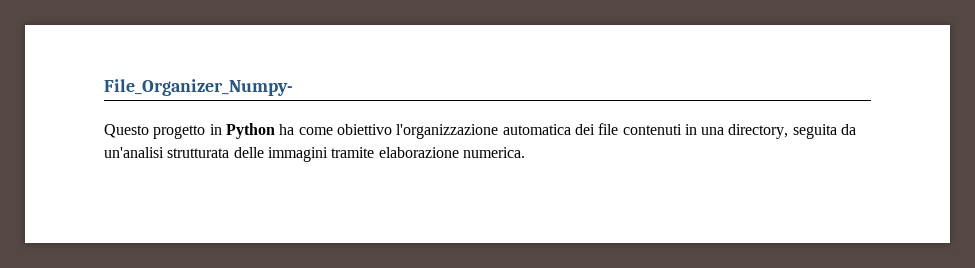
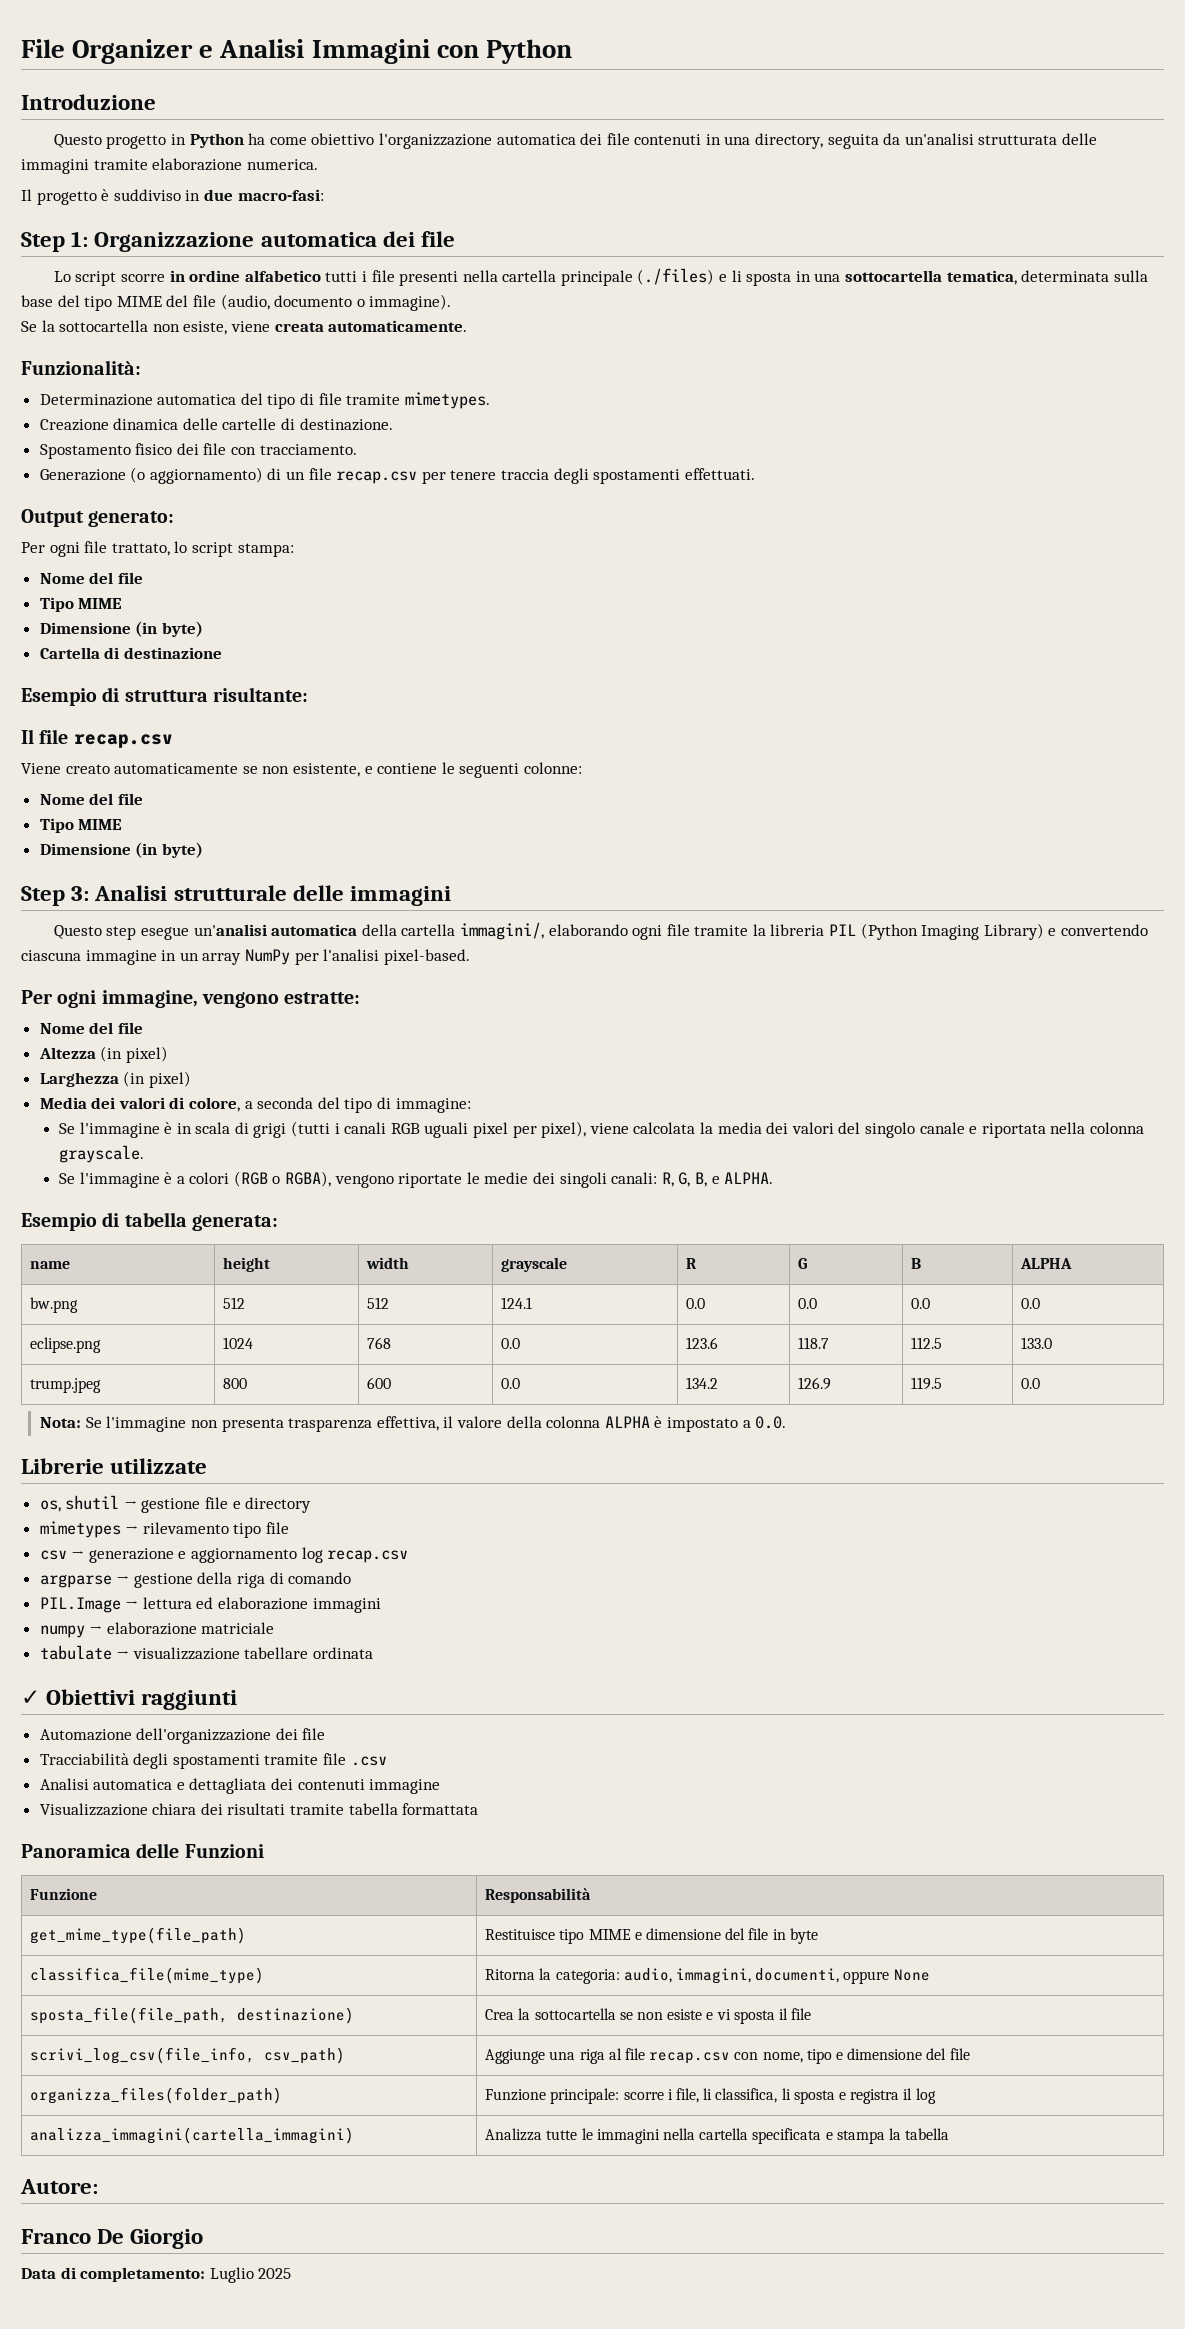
[104,79,293,96] File_Organizer_Numpy- -> [21,39,572,64] [21,94,156,110] File Organizer e Analisi Immagini con Python // Introduzione
(525, 152) none -> [21,189,324,205] [21,231,456,252] [53,268,1148,286] [21,294,452,311] [21,320,468,335] [21,360,141,375] [39,392,490,409] [39,418,393,431] [39,443,357,459] [39,467,755,484] [21,509,175,527] [21,541,294,557] [39,572,143,584] [39,597,123,612] [39,621,203,637] [39,647,222,659] [21,687,308,706] [21,729,173,748] [21,762,582,778] [39,793,143,805] [39,818,123,833] [39,842,203,858] [21,885,452,906] [53,922,1149,940] [21,949,470,965] [21,990,361,1008] [39,1022,143,1034] [38,1046,168,1063] [39,1071,191,1088] [39,1097,471,1113] [58,1121,1144,1138] [58,1145,144,1163] [58,1171,774,1188] [21,1212,278,1231] [30,1261,71,1269] [223,1257,271,1272] [366,1257,410,1269] [501,1257,568,1272] [686,1258,698,1269] [798,1258,808,1269] [911,1258,922,1269] [1020,1258,1073,1269] [30,1297,79,1313] [223,1297,246,1309] [367,1297,390,1309] [501,1297,533,1309] [686,1298,706,1309] [798,1298,818,1309] [911,1298,931,1309] [1021,1298,1041,1309] [30,1337,102,1353] [223,1337,254,1349] [367,1337,392,1349] [501,1338,521,1349] [686,1337,719,1349] [798,1337,830,1349] [911,1337,943,1349] [1021,1337,1053,1349] [30,1378,102,1393] [223,1378,248,1389] [367,1377,392,1389] [501,1378,521,1389] [686,1377,719,1389] [798,1377,832,1390] [911,1377,943,1390] [1021,1378,1041,1389] [40,1416,787,1432] [21,1458,208,1474] [39,1495,312,1513] [39,1521,290,1538] [39,1547,409,1563] [39,1572,352,1588] [39,1597,381,1613] [39,1622,275,1638] [39,1645,374,1660] [21,1689,238,1710] [39,1728,326,1744] [39,1753,387,1769] [39,1778,441,1794] [39,1803,479,1816] [21,1843,264,1858] [30,1888,98,1900] [485,1888,592,1903] [30,1927,247,1944] [485,1928,818,1944] [30,1967,265,1984] [485,1968,930,1984] [30,2007,355,2024] [485,2008,812,2024] [30,2047,346,2064] [485,2048,970,2064] [30,2087,283,2104] [485,2088,936,2104] [30,2127,355,2144] [485,2128,950,2144] [20,2179,98,2194] [21,2229,204,2249] [21,2267,292,2283] // Il progetto è suddiviso in due macro-fasi: // Step 1: Organizzazione automatica dei file // Lo script scorre in ordine alfabetico tutti i file presenti nella cartella principale (./files) e li sposta in una sottocartella tematica, determinata sulla base del tipo MIME del file (audio, documento o immagine). // Se la sottocartella non esiste, viene creata automaticamente. // Funzionalità: // Determinazione automatica del tipo di file tramite mimetypes. // Creazione dinamica delle cartelle di destinazione. // Spostamento fisico dei file con tracciamento. // Generazione (o aggiornamento) di un file recap.csv per tenere traccia degli spostamenti effettuati. // Output generato: // Per ogni file trattato, lo script stampa: // Nome del file // Tipo MIME // Dimensione (in byte) // Cartella di destinazione // Esempio di struttura risultante: // Il file recap.csv // Viene creato automaticamente se non esistente, e contiene le seguenti colonne: // Nome del file // Tipo MIME // Dimensione (in byte) // Step 3: Analisi strutturale delle immagini // Questo step esegue un'analisi automatica della cartella immagini/, elaborando ogni file tramite la libreria PIL (Python Imaging Library) e convertendo ciascuna immagine in un array NumPy per l'analisi pixel-based. // Per ogni immagine, vengono estratte: // Nome del file // Altezza (in pixel) // Larghezza (in pixel) // Media dei valori di colore, a seconda del tipo di immagine: // Se l'immagine è in scala di grigi (tutti i canali RGB uguali pixel per pixel), viene calcolata la media dei valori del singolo canale e riportata nella colonna grayscale. // Se l'immagine è a colori (RGB o RGBA), vengono riportate le medie dei singoli canali: R, G, B, e ALPHA. // Esempio di tabella generata: // name | height | width | grayscale | R | G | B | ALPHA // bw.png | 512 | 512 | 124.1 | 0.0 | 0.0 | 0.0 | 0.0 // eclipse.png | 1024 | 768 | 0.0 | 123.6 | 118.7 | 112.5 | 133.0 // trump.jpeg | 800 | 600 | 0.0 | 134.2 | 126.9 | 119.5 | 0.0 // Nota: Se l'immagine non presenta trasparenza effettiva, il valore della colonna ALPHA è impostato a 0.0. // Librerie utilizzate // os, shutil → gestione file e directory // mimetypes → rilevamento tipo file // csv → generazione e aggiornamento log recap.csv // argparse → gestione della riga di comando // PIL.Image → lettura ed elaborazione immagini // numpy → elaborazione matriciale // tabulate → visualizzazione tabellare ordinata // ✓ Obiettivi raggiunti // Automazione dell'organizzazione dei file // Tracciabilità degli spostamenti tramite file .csv // Analisi automatica e dettagliata dei contenuti immagine // Visualizzazione chiara dei risultati tramite tabella formattata // Panoramica delle Funzioni // Funzione | Responsabilità // get_mime_type(file_path) | Restituisce tipo MIME e dimensione del file in byte // classifica_file(mime_type) | Ritorna la categoria: audio, immagini, documenti, oppure None // sposta_file(file_path, destinazione) | Crea la sottocartella se non esiste e vi sposta il file // scrivi_log_csv(file_info, csv_path) | Aggiunge una riga al file recap.csv con nome, tipo e dimensione del file // organizza_files(folder_path) | Funzione principale: scorre i file, li classifica, li sposta e registra il log // analizza_immagini(cartella_immagini) | Analizza tutte le immagini nella cartella specificata e stampa la tabella // Autore: // Franco De Giorgio // Data di completamento: Luglio 2025

